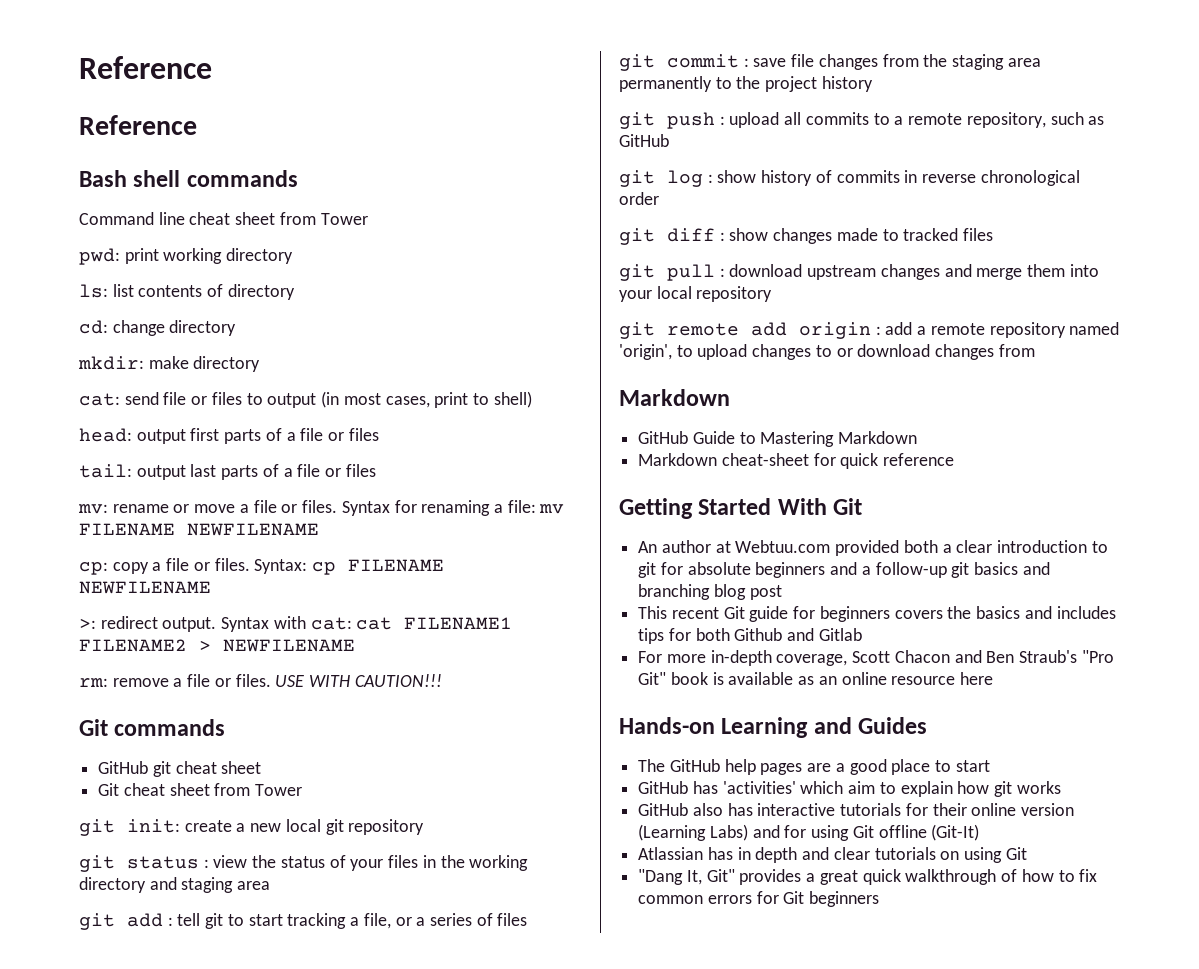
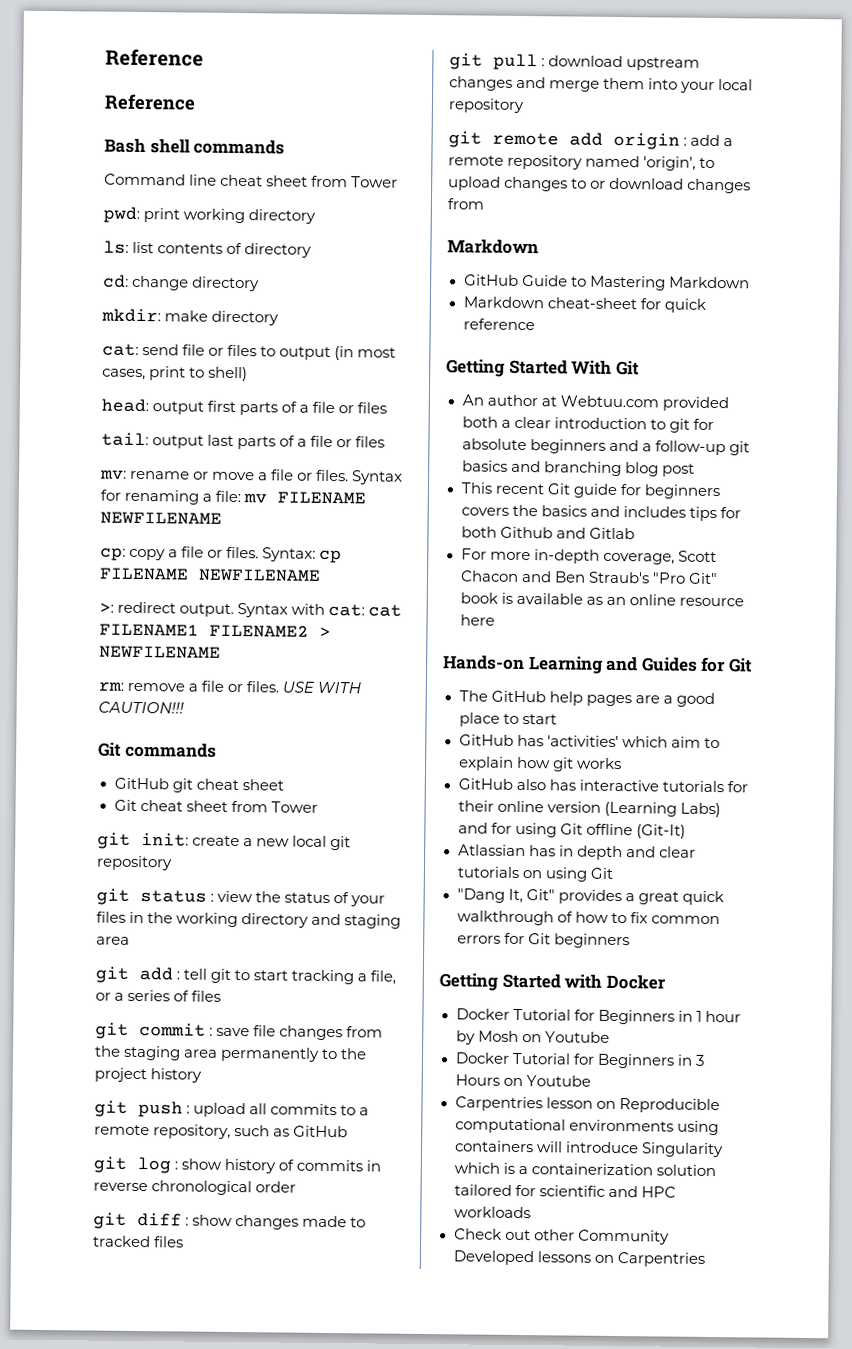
(928, 725) none -> [701,656,752,673] for Git
(880, 899) none -> [439,973,666,991] [455,1008,741,1025] [455,1030,610,1045] [454,1052,705,1069] [454,1074,591,1087] [454,1096,720,1114] [454,1118,719,1136] [454,1140,724,1158] [453,1162,716,1177] [453,1184,676,1198] [453,1206,531,1219] [453,1228,670,1245] [452,1250,705,1267] // Getting Started with Docker // Docker Tutorial for Beginners in 1 hour by Mosh on Youtube // Docker Tutorial for Beginners in 3 Hours on Youtube // Carpentries lesson on Reproducible computational environments using containers will introduce Singularity which is a containerization solution tailored for scientific and HPC workloads // Check out other Community Developed lessons on Carpentries

